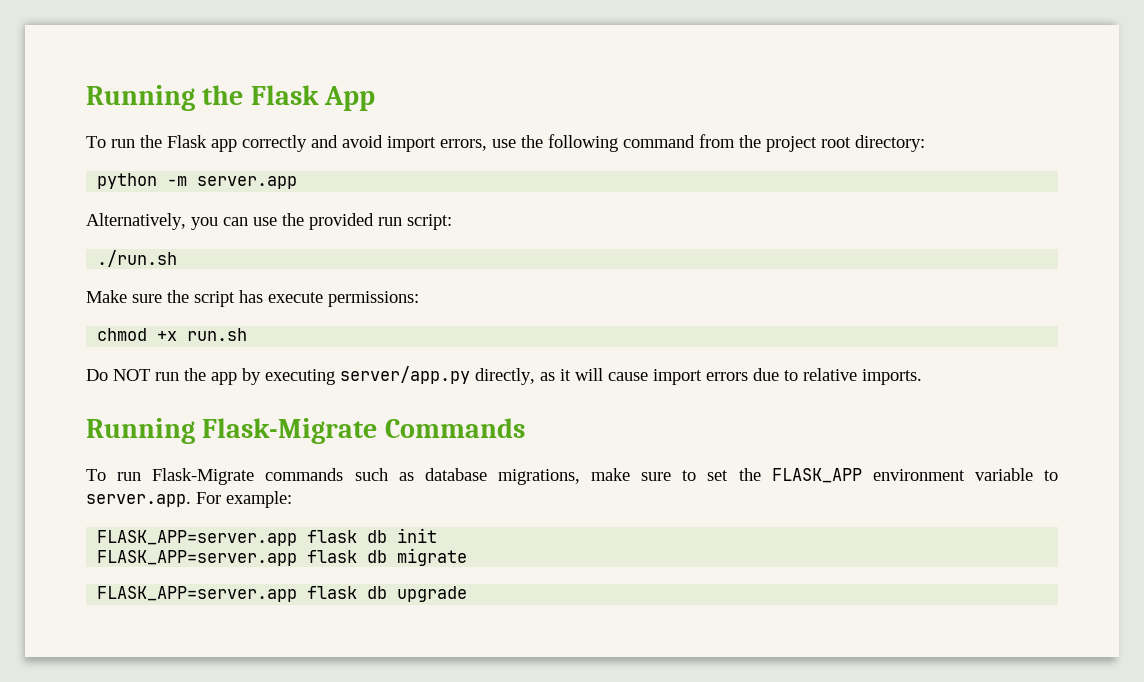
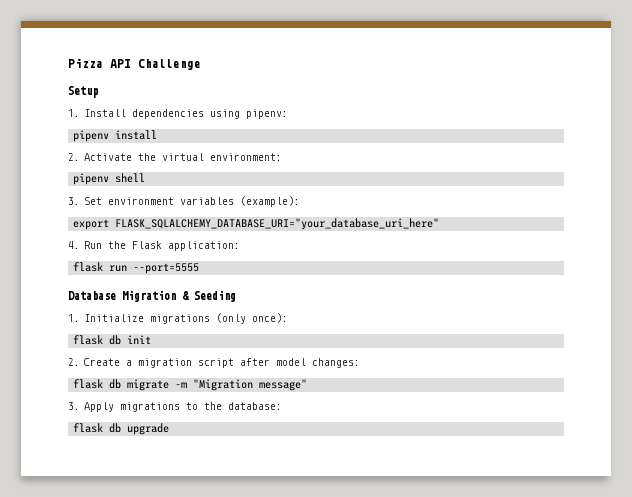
[86,85,376,111] [86,134,925,152] [97,173,298,189] [86,213,452,230] [97,250,178,267] [86,290,419,307] [97,328,248,341] [86,366,922,385] [86,418,525,444] [86,468,1058,485] [86,491,292,508] [97,528,438,546] [97,548,468,566] [97,586,298,602] Running the Flask App // To run the Flask app correctly and avoid import errors, use the following command from the project root directory: // python -m server.app // Alternatively, you can use the provided run script: // ./run.sh // Make sure the script has execute permissions: // chmod +x run.sh // Do NOT run the app by executing server/app.py directly, as it will cause import errors due to relative imports. // Running Flask-Migrate Commands // To run Flask-Migrate commands such as database migrations, make sure to set the FLASK_APP environment variable to server.app. For example: // FLASK_APP=server.app flask db init // FLASK_APP=server.app flask db migrate // FLASK_APP=server.app -> [68,58,201,70] [68,86,98,98] [68,109,289,119] [73,130,158,142] [68,153,283,161] [73,173,146,185] [68,196,301,207] [73,218,440,230] [68,241,241,251] [73,262,200,274] [68,290,236,302] [68,313,289,324] [73,335,152,345] [68,358,361,368] [73,379,308,391] [68,402,283,412] Pizza API Challenge // Setup // 1. Install dependencies using pipenv: // pipenv install // 2. Activate the virtual environment: // pipenv shell // 3. Set environment variables (example): // export FLASK_SQLALCHEMY_DATABASE_URI="your_database_uri_here" // 4. Run the Flask application: // flask run --port=5555 // Database Migration & Seeding // 1. Initialize migrations (only once): // flask db init // 2. Create a migration script after model changes: // flask db migrate -m "Migration message" // 3. Apply migrations to the database: //

